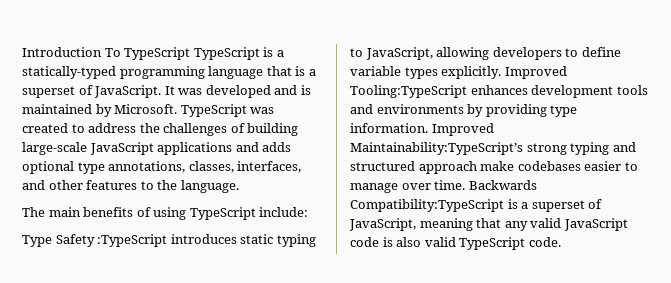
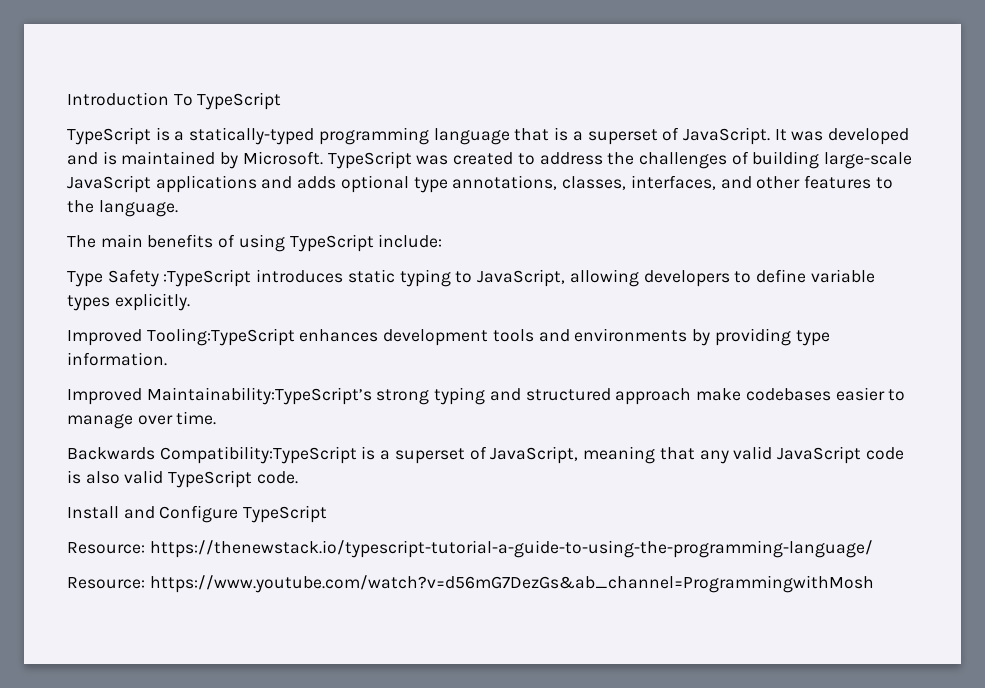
(191, 53) none -> (282, 101) //
(502, 72) none -> (190, 302) //
(428, 128) none -> (167, 359) //
(466, 185) none -> (217, 418) //
(561, 242) none -> [67,505,328,523] [67,540,873,558] [67,575,874,593] // Install and Configure TypeScript // Resource: https://thenewstack.io/typescript-tutorial-a-guide-to-using-the-programming-language/ // Resource: https://www.youtube.com/watch?v=d56mG7DezGs&ab_channel=ProgrammingwithMosh

